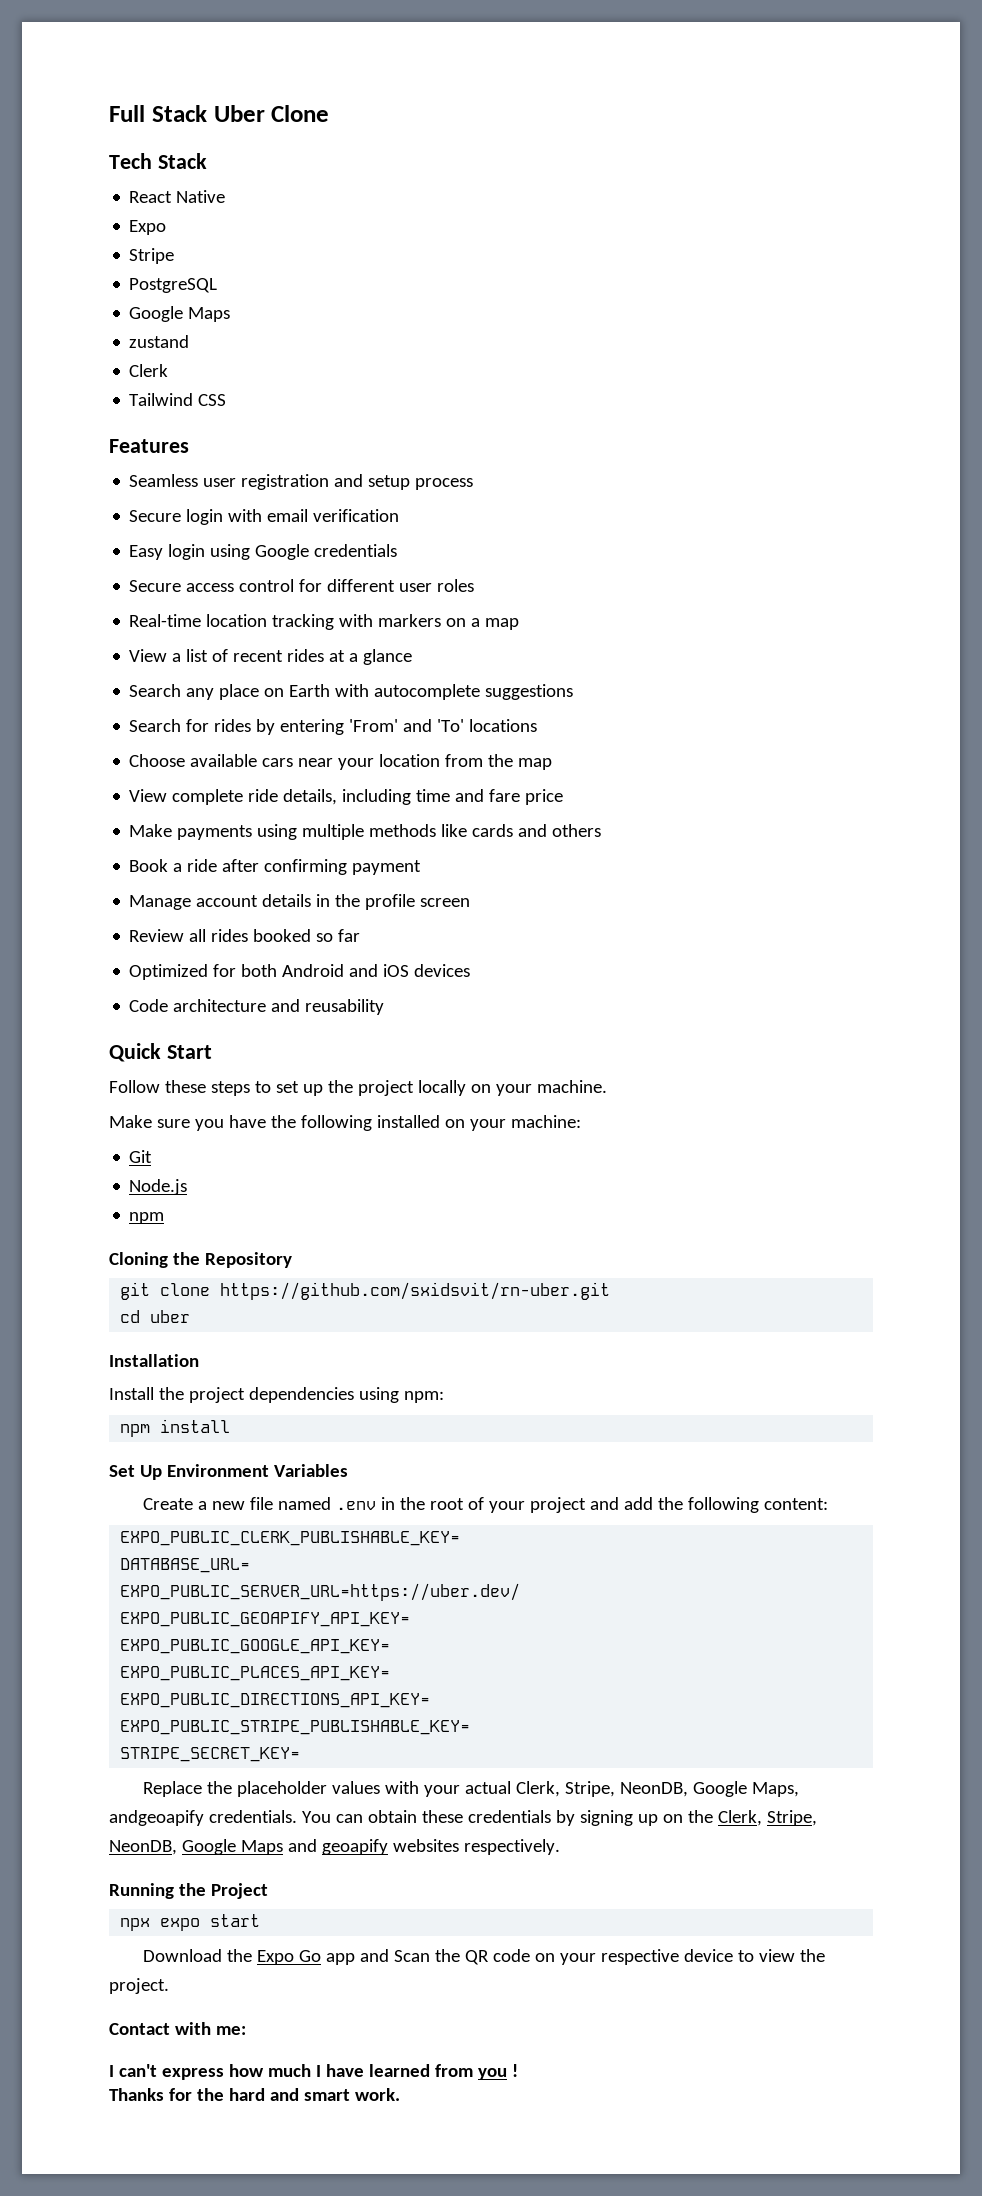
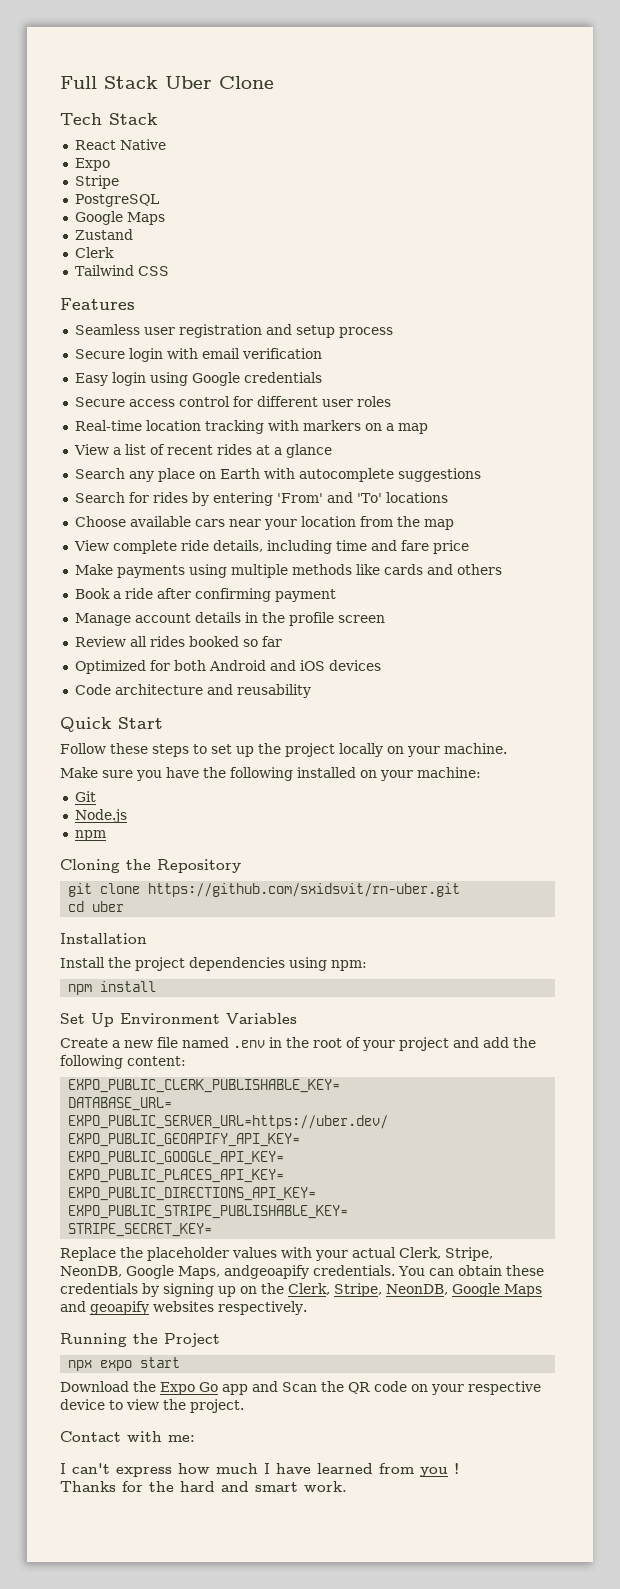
[129,335,190,348] zustand -> [74,229,133,240] Zustand

